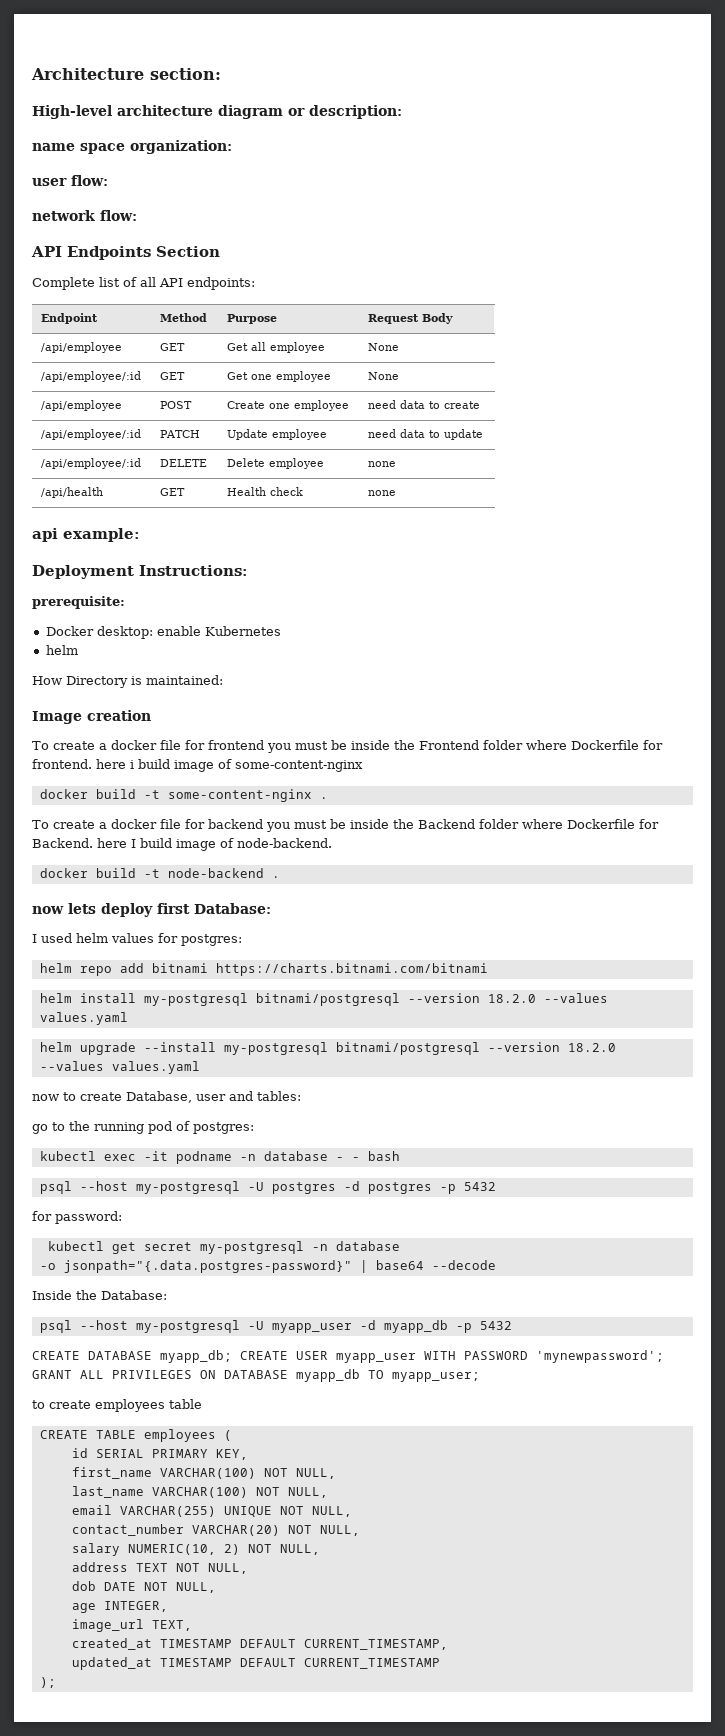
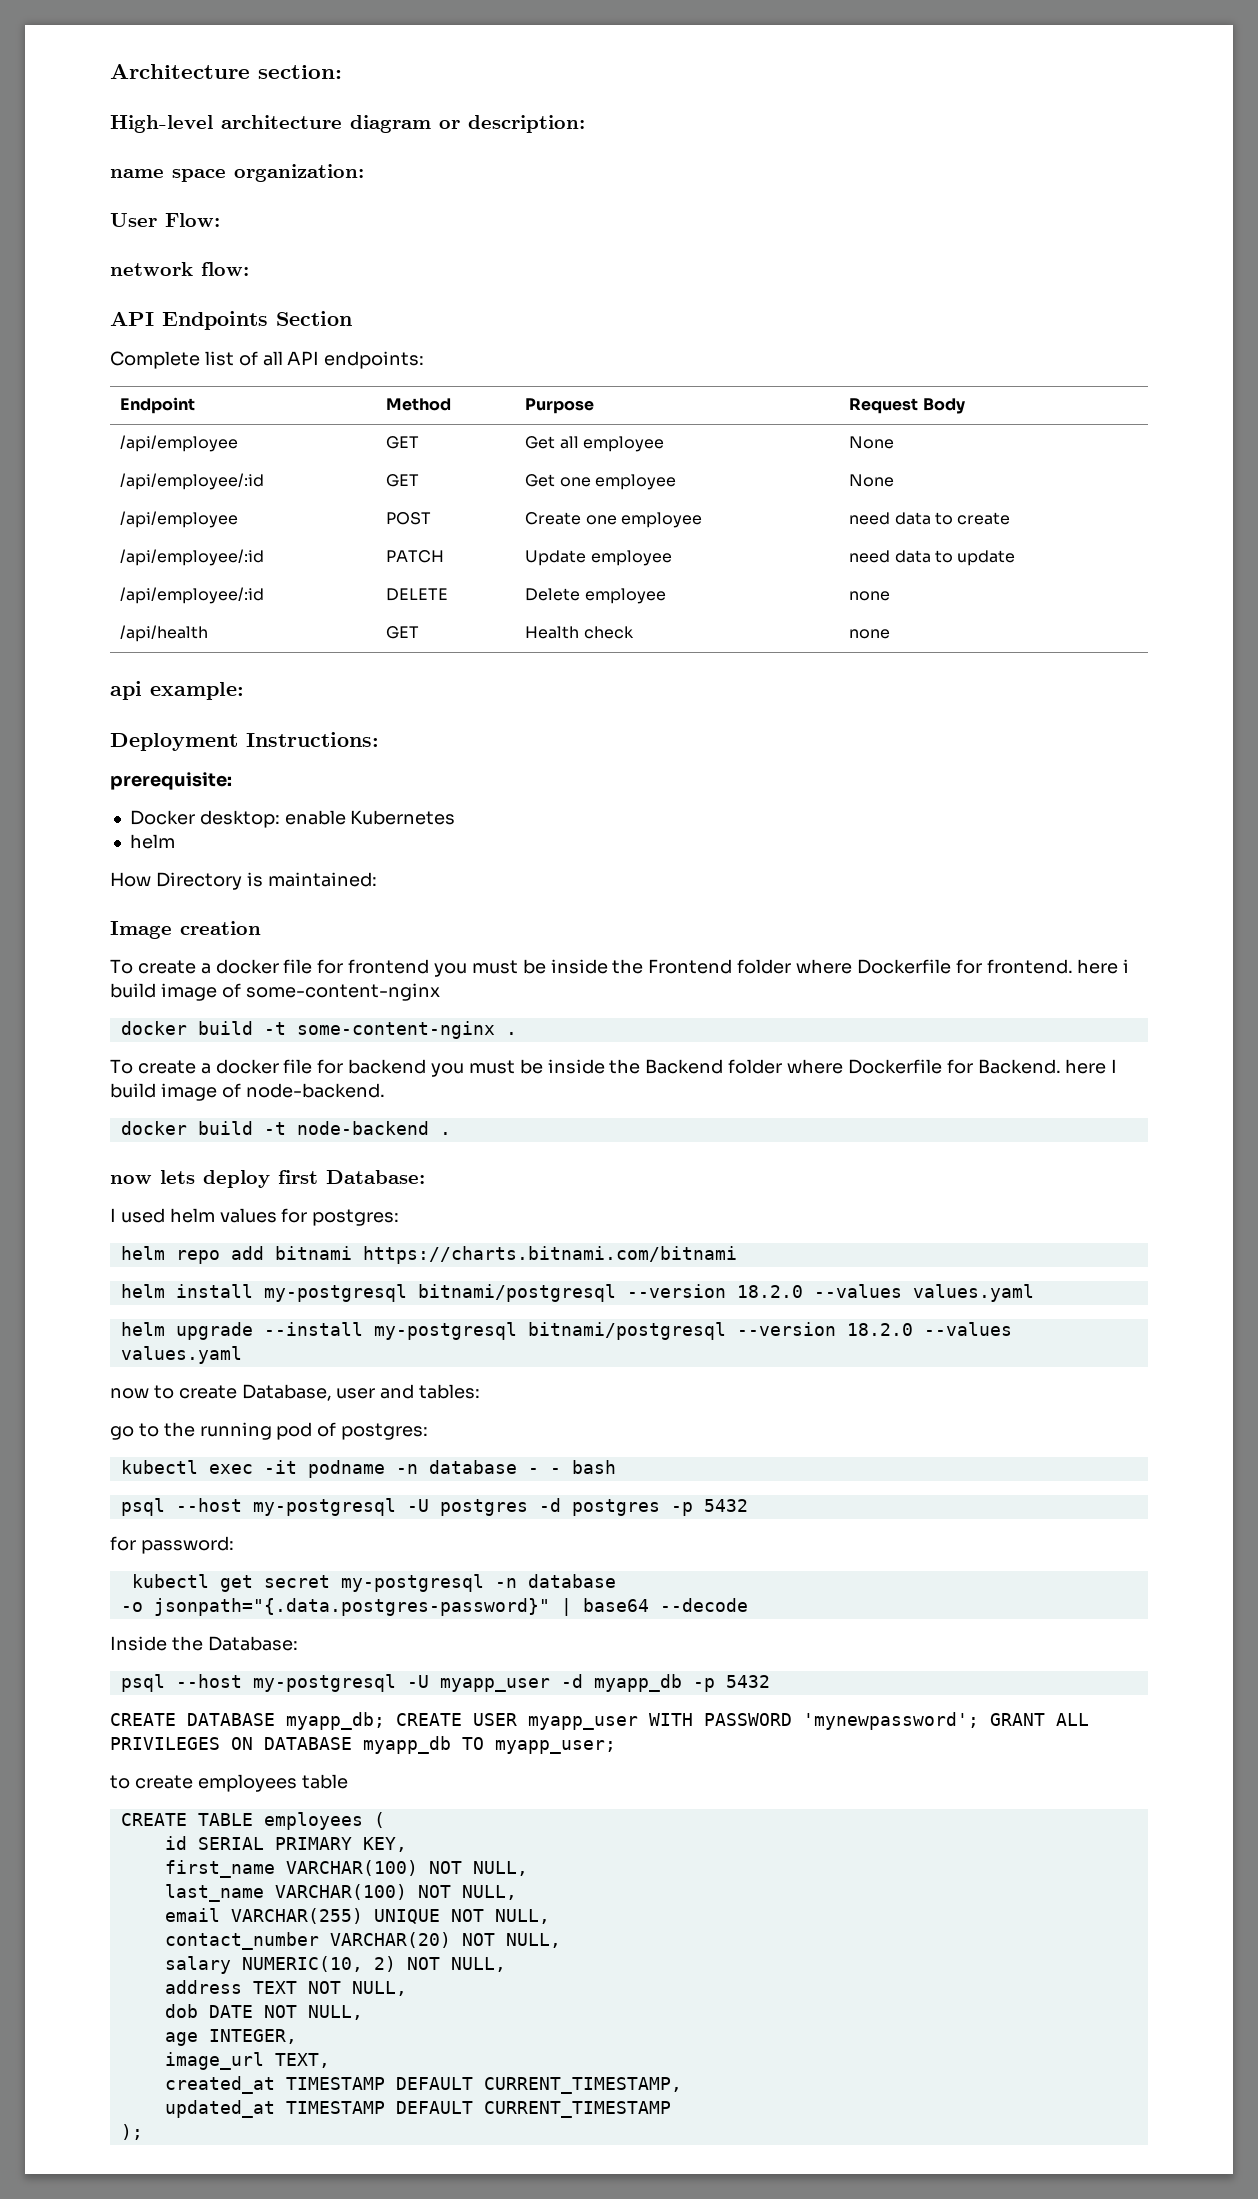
[32,175,108,186] user flow: -> [110,213,220,227] User Flow:

